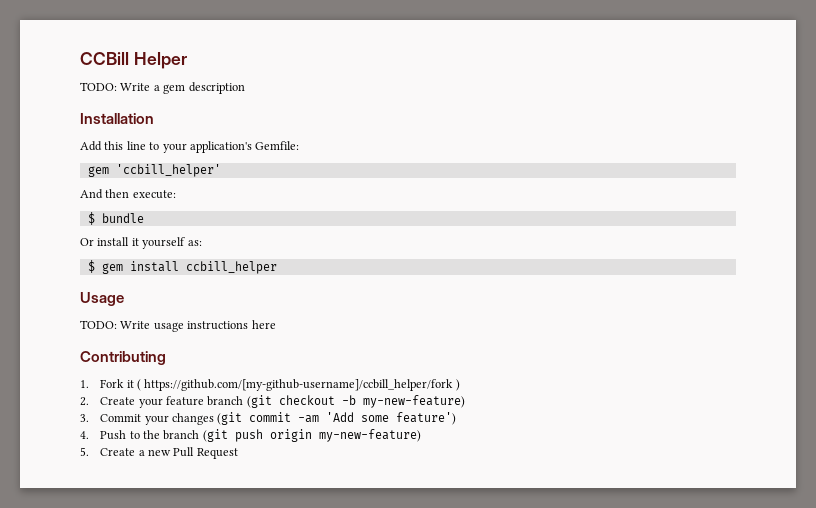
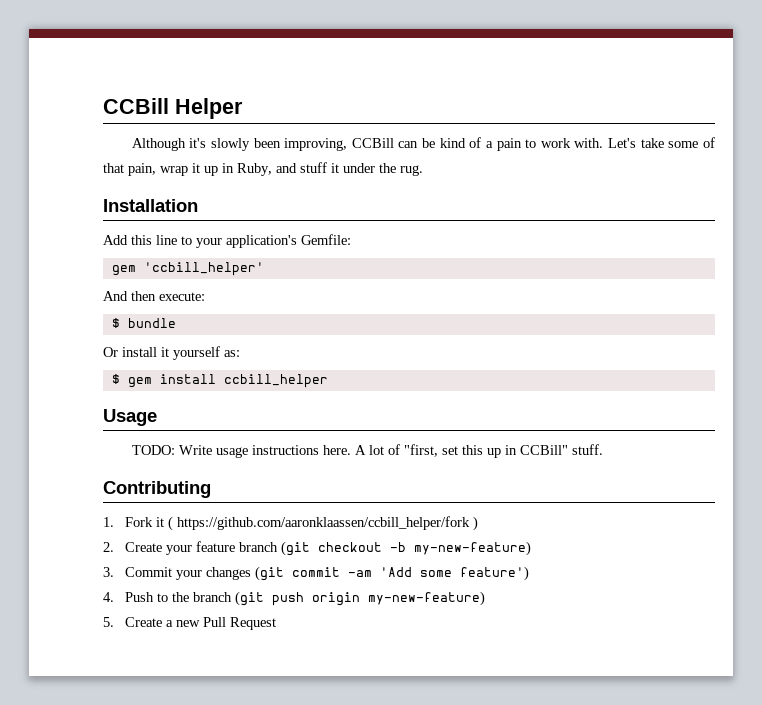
[80,82,245,94] TODO: Write a gem description -> [131,137,716,151] [103,162,423,176] Although it's slowly been improving, CCBill can be kind of a pain to work with. Let's take some of that pain, wrap it up in Ruby, and stuff it under the rug.
[251,320,276,329] here -> [322,444,603,458] here. A lot of "first, set this up in CCBill" stuff.
[144,379,454,391] https://github.com/[my-github-username]/ccbill_helper/fork -> [176,516,470,530] https://github.com/aaronklaassen/ccbill_helper/fork

